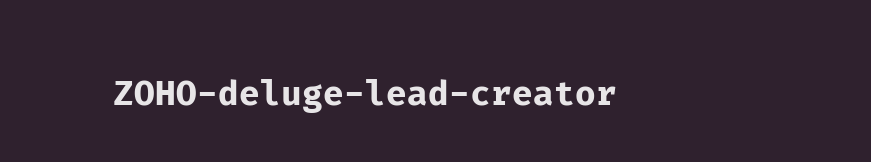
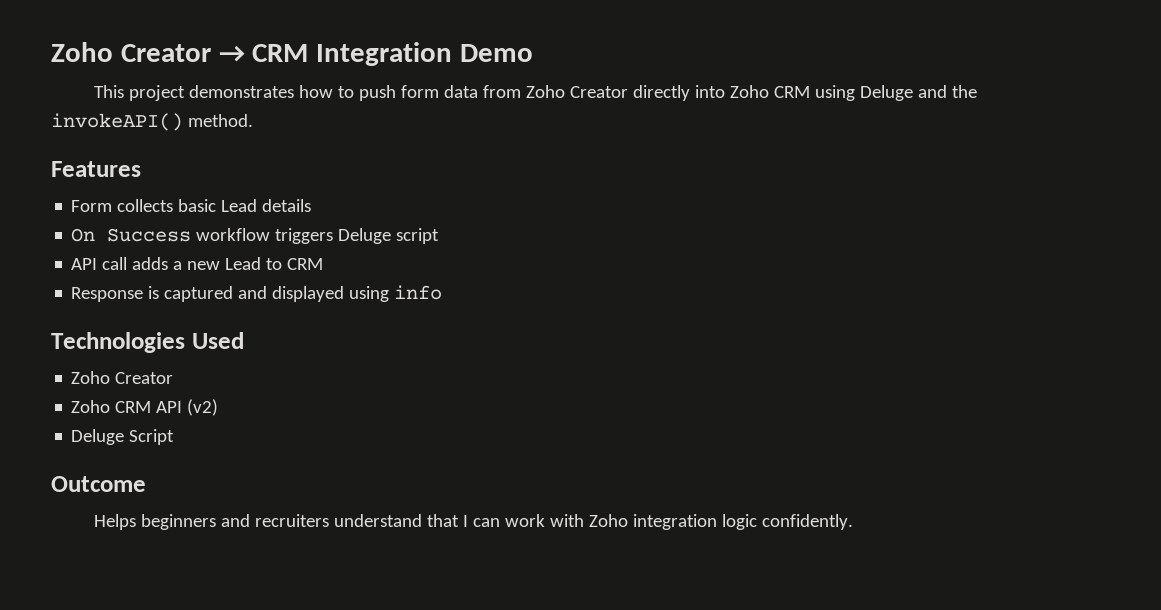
[113,79,617,113] ZOHO-deluge-lead-creator -> [51,42,534,66] [93,85,977,101] [51,113,253,131] [51,161,141,177] [71,199,312,212] [71,228,440,244] [71,257,324,270] [71,285,443,302] [51,332,244,353] [71,371,174,384] [71,399,219,416] [71,429,175,445] [51,476,146,492] [93,514,853,530] Zoho Creator → CRM Integration Demo // This project demonstrates how to push form data from Zoho Creator directly into Zoho CRM using Deluge and the invokeAPI() method. // Features // Form collects basic Lead details // On Success workflow triggers Deluge script // API call adds a new Lead to CRM // Response is captured and displayed using info // Technologies Used // Zoho Creator // Zoho CRM API (v2) // Deluge Script // Outcome // Helps beginners and recruiters understand that I can work with Zoho integration logic confidently.

